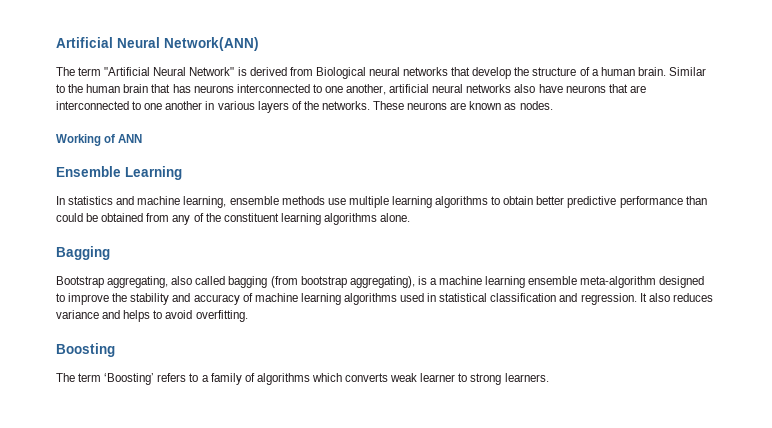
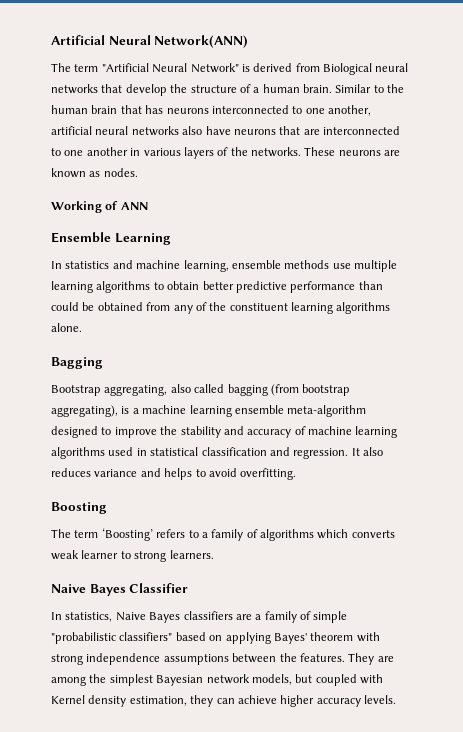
(549, 377) none -> [51,583,189,596] [51,611,348,623] [51,632,380,644] [51,653,394,665] [51,674,383,686] [51,695,396,707] // Naive Bayes Classifier // In statistics, Naive Bayes classifiers are a family of simple "probabilistic classifiers" based on applying Bayes' theorem with strong independence assumptions between the features. They are among the simplest Bayesian network models, but coupled with Kernel density estimation, they can achieve higher accuracy levels.

